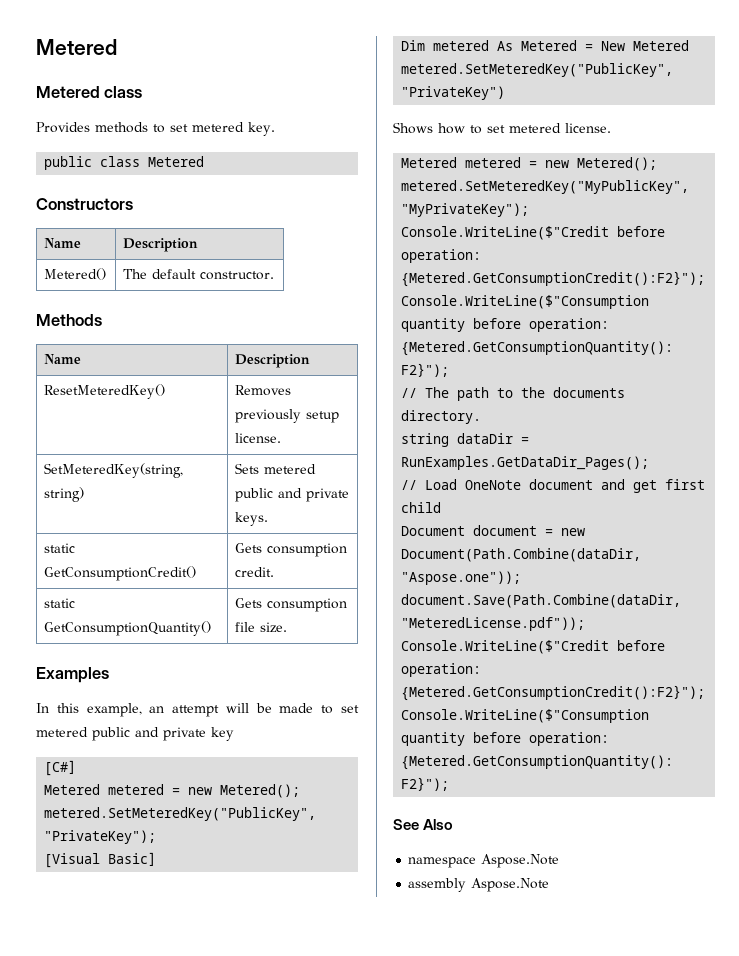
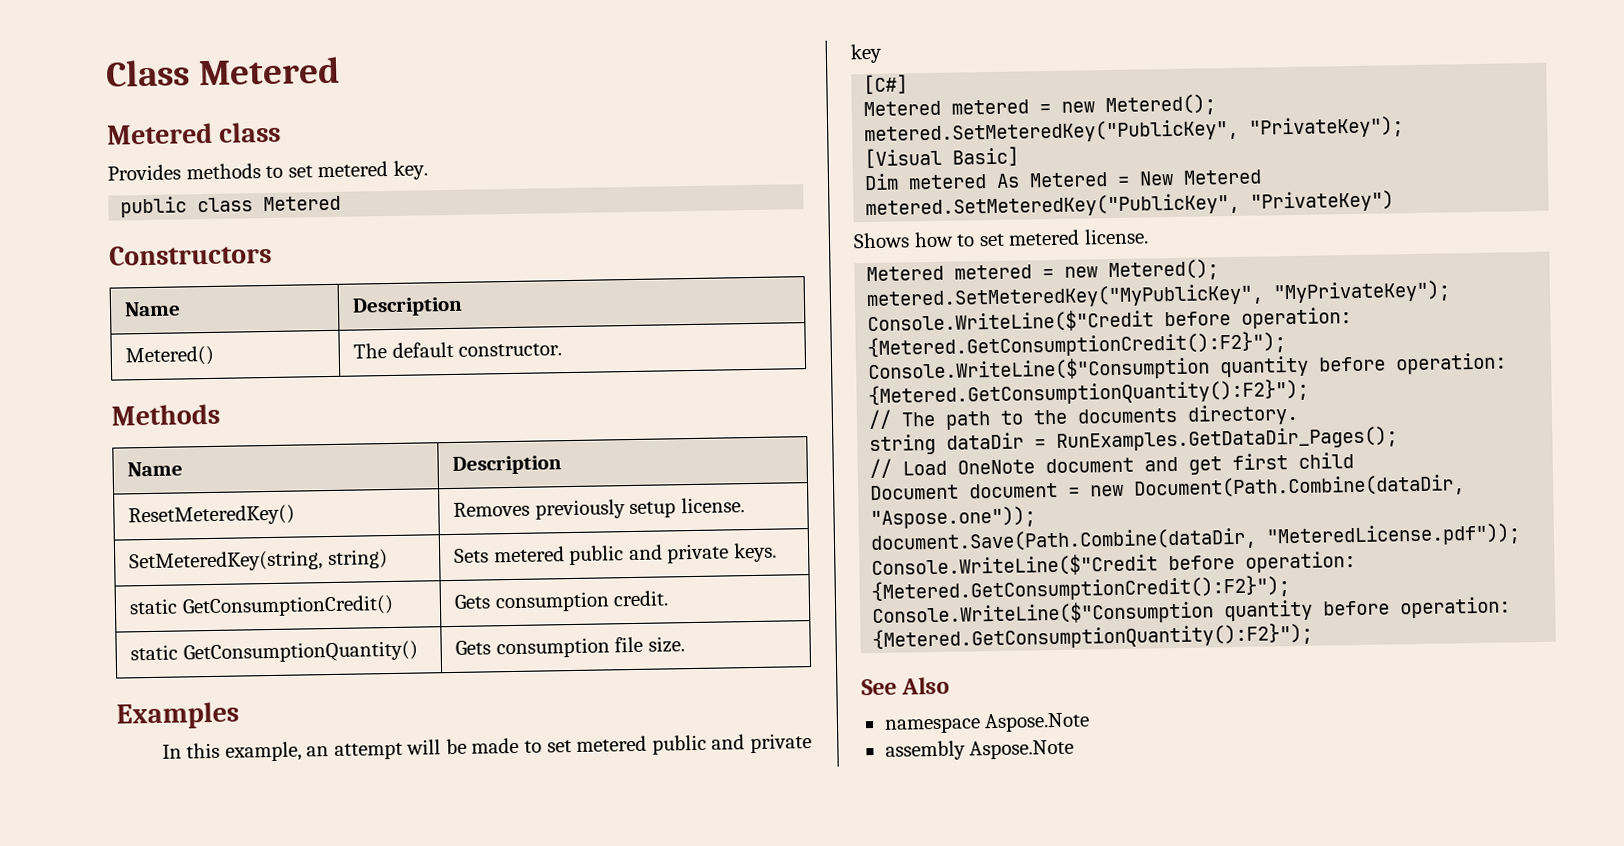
(36, 47) none -> [105,59,190,87] Class

